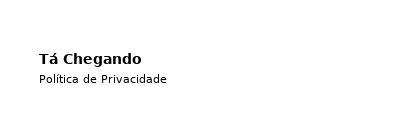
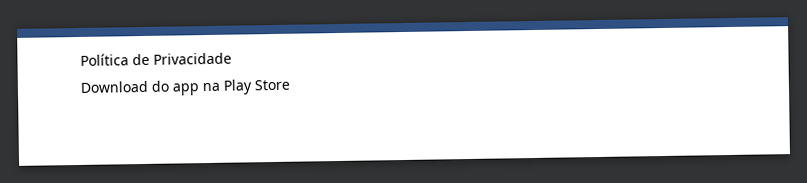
[39,53,142,67] Tá Chegando // -> (80, 59) none
(167, 78) none -> [80,79,290,96] // Download do app na Play Store

